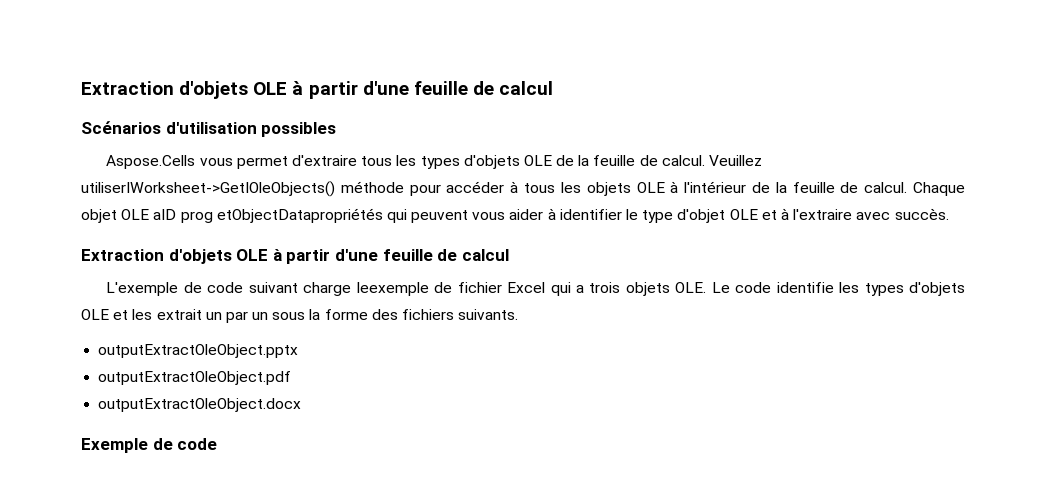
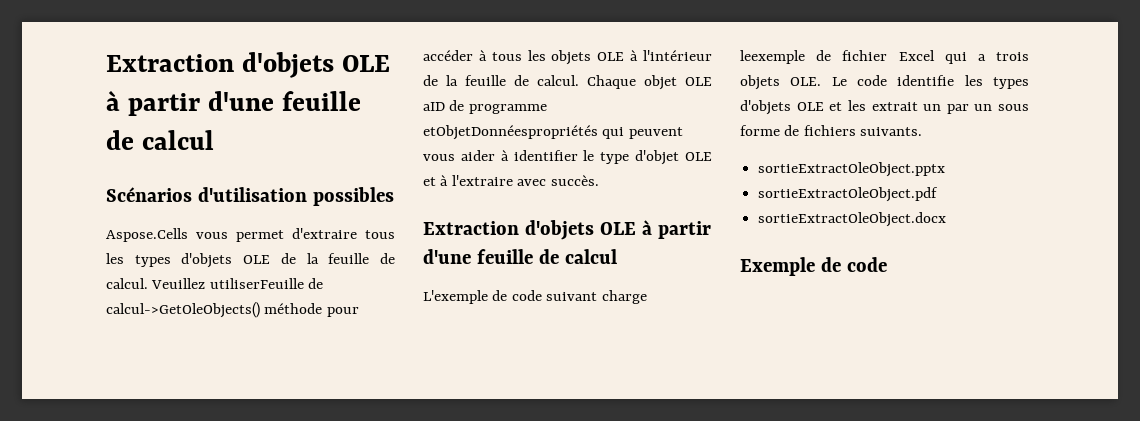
[81,181,335,197] utiliserIWorksheet->GetIOleObjects() -> [209,278,324,289] [106,302,260,318] utiliserFeuille de calcul->GetOleObjects()
[180,208,383,223] prog etObjectDatapropriétés -> [449,100,547,114] [423,125,598,140] de programme etObjetDonnéespropriétés
[309,309,398,320] la forme des -> [740,125,800,136] forme de
[98,344,299,358] [98,371,292,385] [98,398,302,412] outputExtractOleObject.pptx // outputExtractOleObject.pdf // outputExtractOleObject.docx -> [758,162,946,177] [758,187,939,202] [758,212,947,227] sortieExtractOleObject.pptx // sortieExtractOleObject.pdf // sortieExtractOleObject.docx

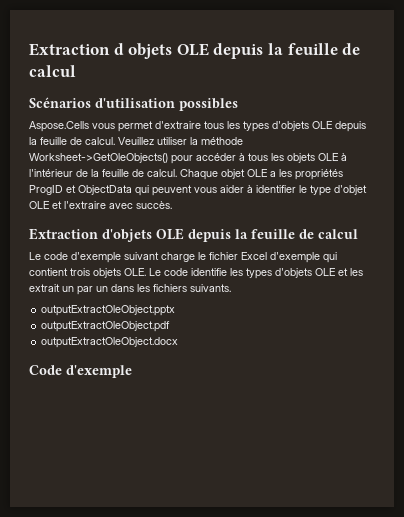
[106,52,391,78] [106,90,275,116] Extraction d'objets OLE à partir d'une -> [29,43,283,59] Extraction d objets OLE depuis la
[280,253,296,264] de -> [335,121,366,132] depuis
[209,278,324,289] [106,302,323,318] utiliserFeuille de calcul->GetOleObjects() méthode -> [157,137,243,145] [29,153,168,163] utiliser la méthode Worksheet->GetOleObjects()
[423,100,547,114] [423,125,598,140] aID de programme etObjetDonnéespropriétés -> [270,169,343,180] [29,185,132,195] a les propriétés ProgID et ObjectData
[440,175,449,186] à -> (62, 205) none
[641,220,711,239] [423,249,617,264] [423,290,647,304] [740,50,986,64] à partir d'une feuille de calcul // L'exemple de code suivant charge leexemple de fichier Excel qui a -> [188,229,358,242] [29,252,337,263] [29,268,68,276] depuis la feuille de calcul // Le code d'exemple suivant charge le fichier Excel d'exemple qui contient
[998,104,1029,111] [740,125,800,136] sous forme de -> [111,284,150,292] dans les
[758,162,946,177] [758,187,939,202] [758,212,947,227] [740,257,887,276] sortieExtractOleObject.pptx // sortieExtractOleObject.pdf // sortieExtractOleObject.docx // Exemple de code -> [41,305,176,316] [41,321,171,332] [41,337,179,348] [29,365,132,378] outputExtractOleObject.pptx // outputExtractOleObject.pdf // outputExtractOleObject.docx // Code d'exemple

